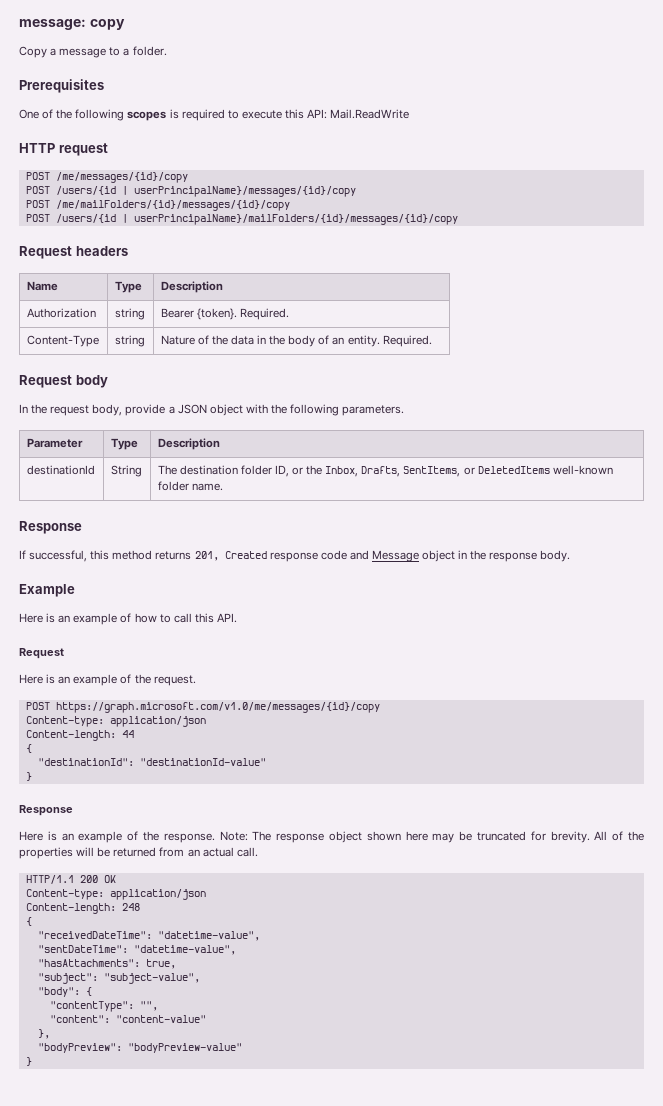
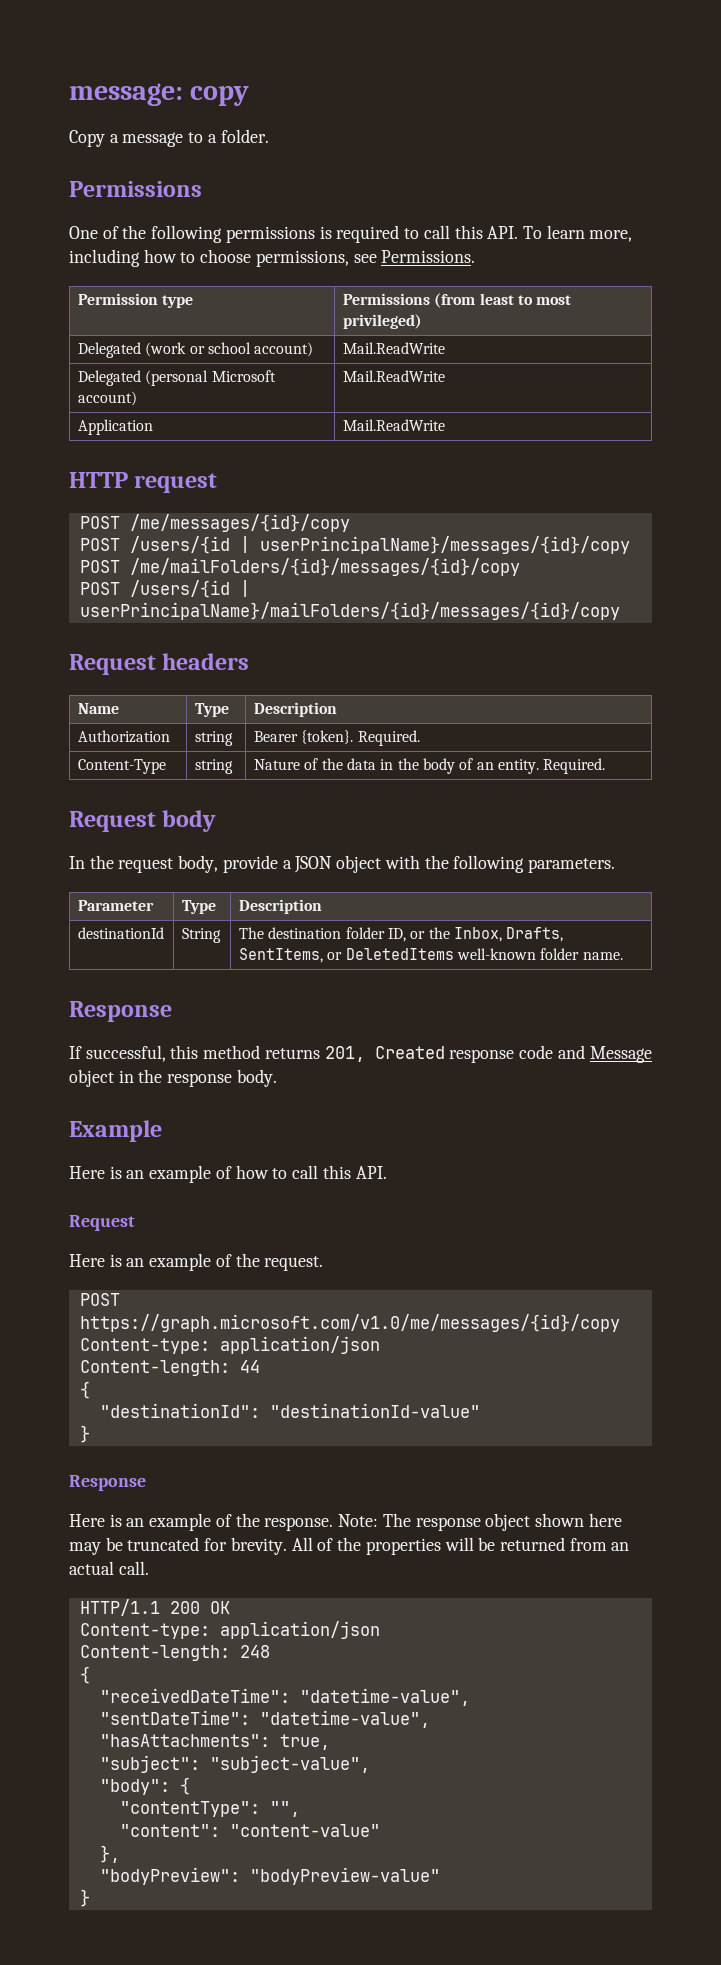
[19,79,104,93] Prerequisites -> [69,181,202,197] Permissions
[127,111,167,121] scopes -> [225,226,315,243] permissions
[241,109,328,119] execute this API: -> [423,225,633,242] [69,249,476,267] [77,293,194,308] [342,293,572,308] [342,314,422,329] [77,342,314,358] [342,342,445,354] [77,370,276,386] [77,391,137,406] [342,370,445,382] [77,419,153,435] call this API. To learn more, including how to choose permissions, see Permissions. // Permission type | Permissions (from least to most privileged) // Delegated (work or school account) | Mail.ReadWrite // Delegated (personal Microsoft account) | Mail.ReadWrite // Application |

